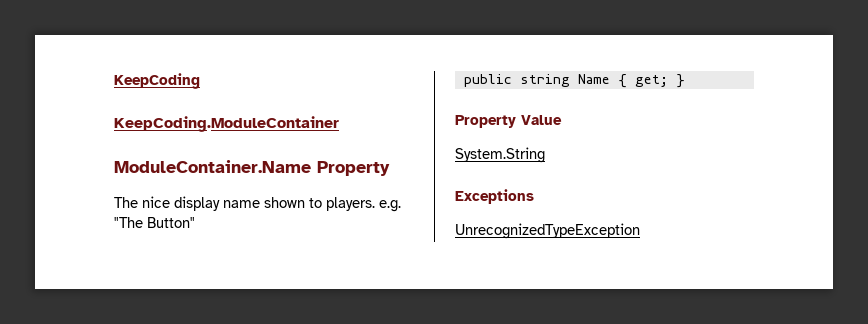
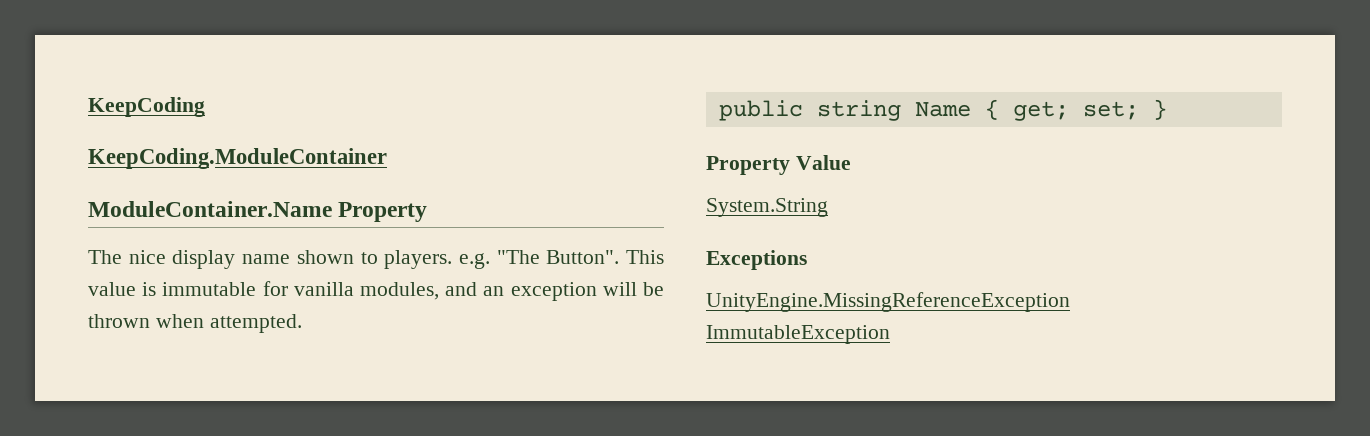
[147,217,195,228] Button" -> [546,250,664,264] [88,281,664,301] [88,314,302,333] Button". This value is immutable for vanilla modules, and an exception will be thrown when attempted.
(668, 81) none -> [1082,101,1139,120] set;
[455,223,640,239] UnrecognizedTypeException -> [706,292,1070,312] [706,325,890,344] UnityEngine.MissingReferenceException // ImmutableException

